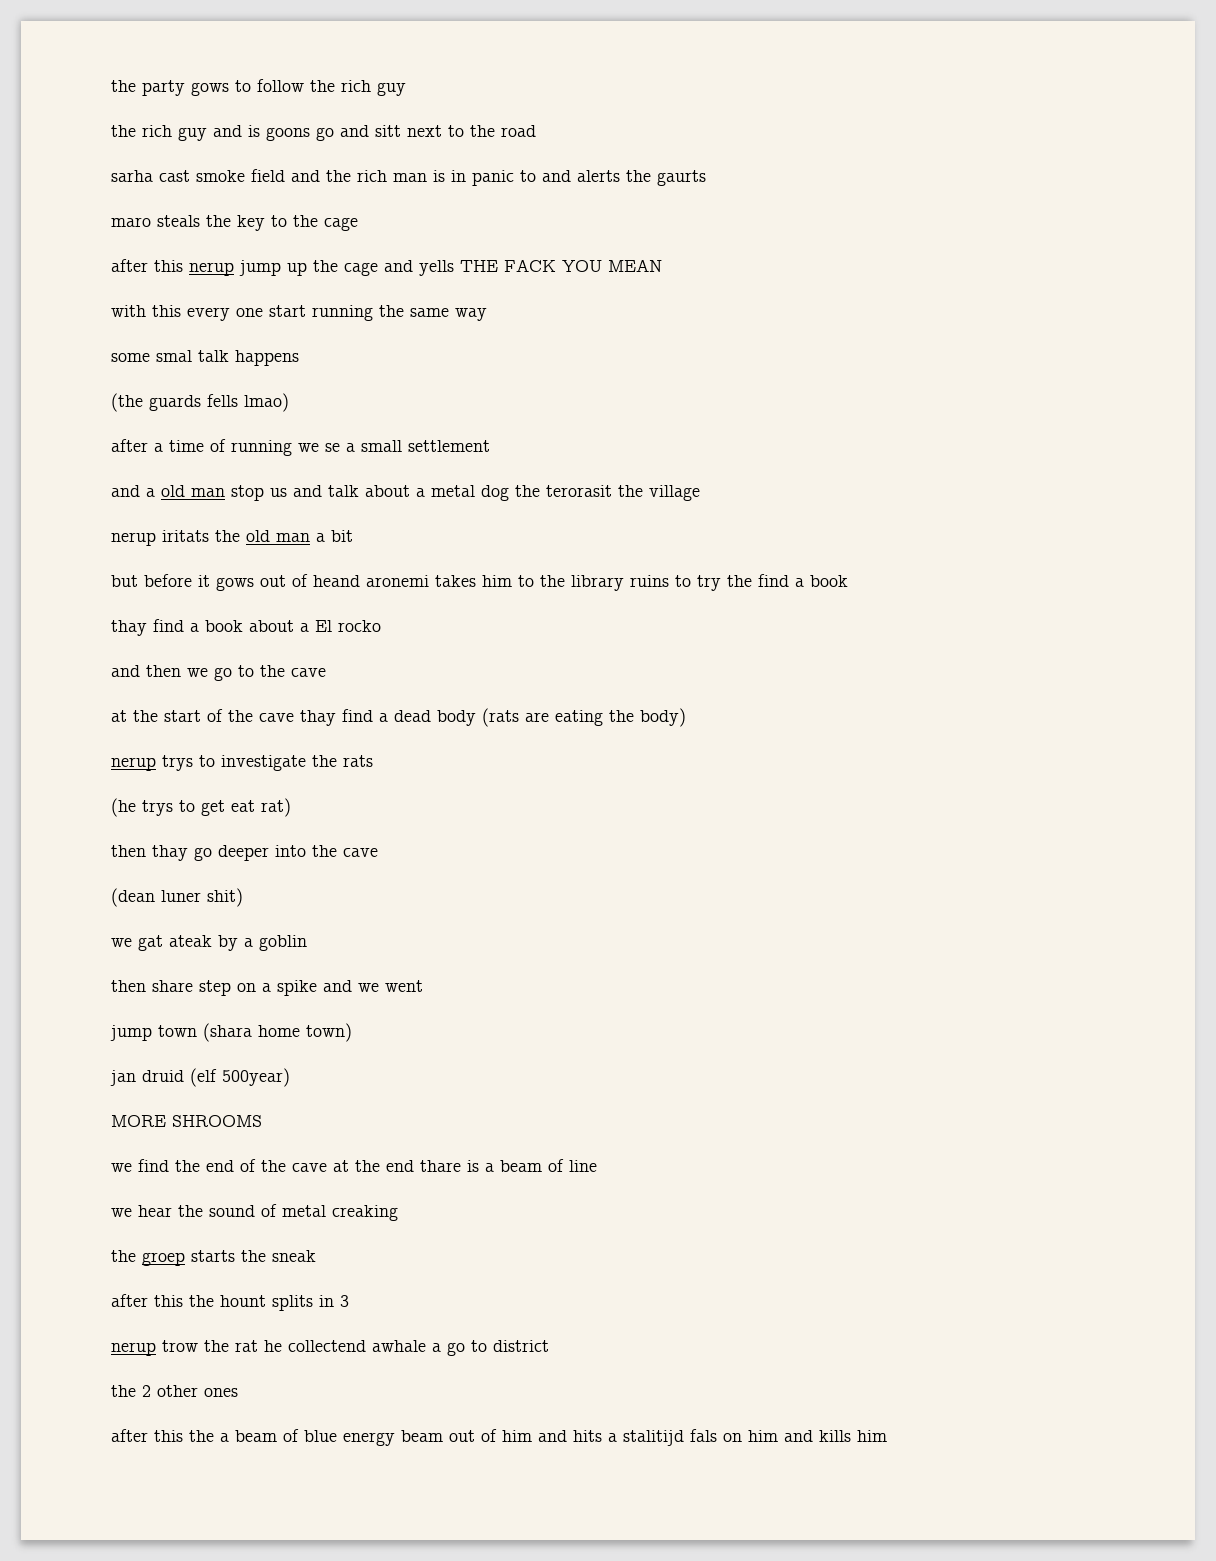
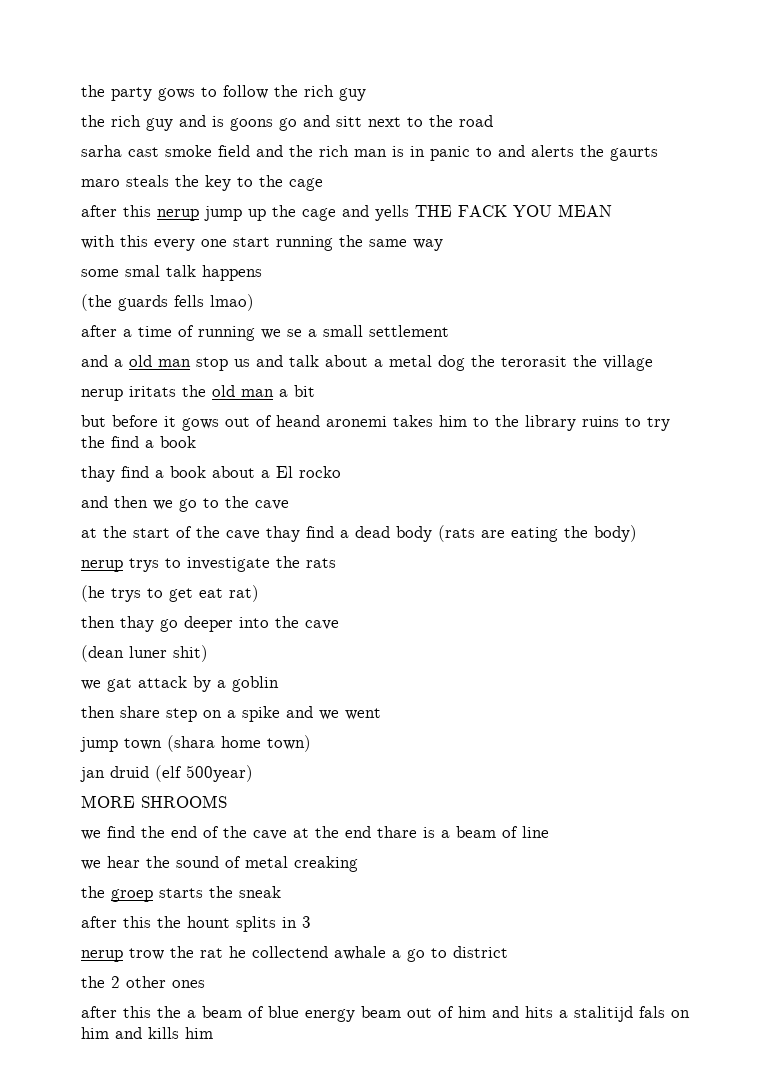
[169,935,212,947] ateak -> [138,676,187,688] attack

